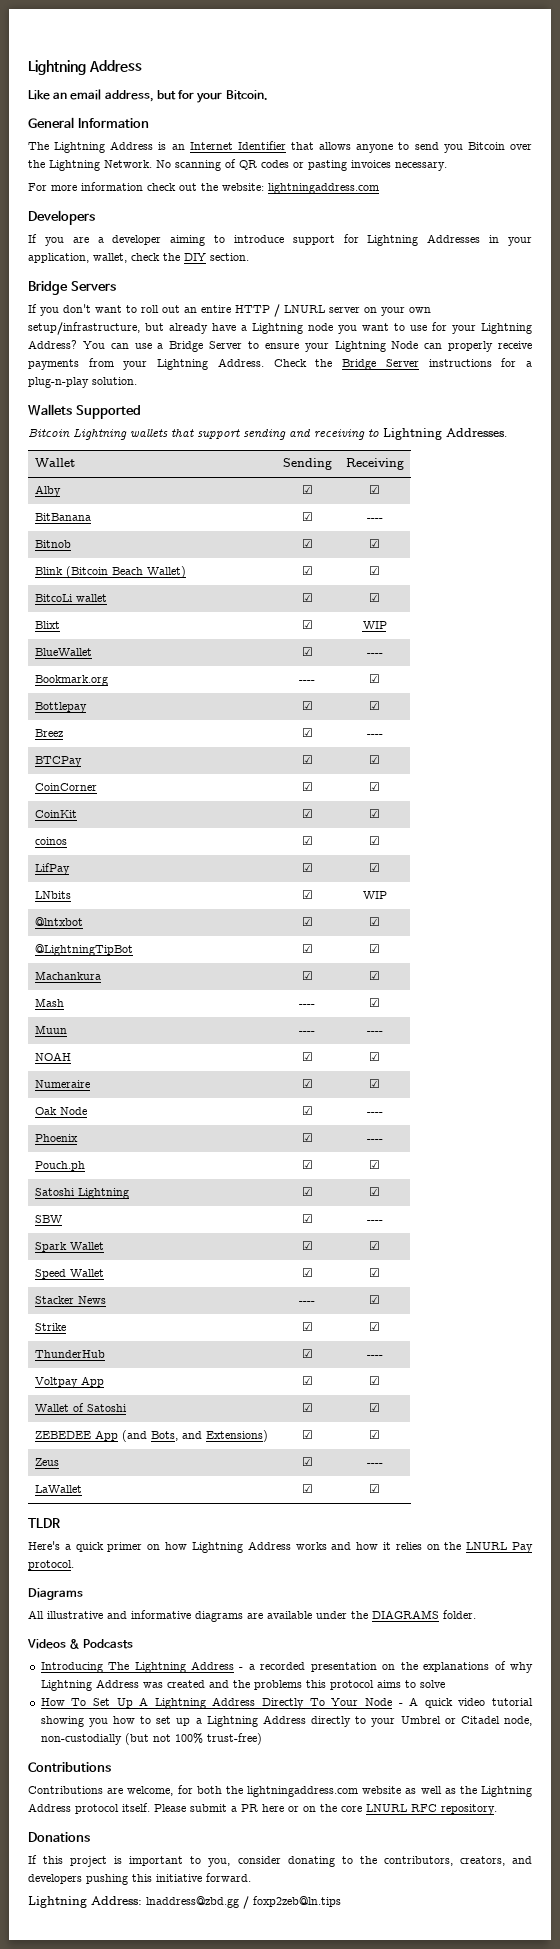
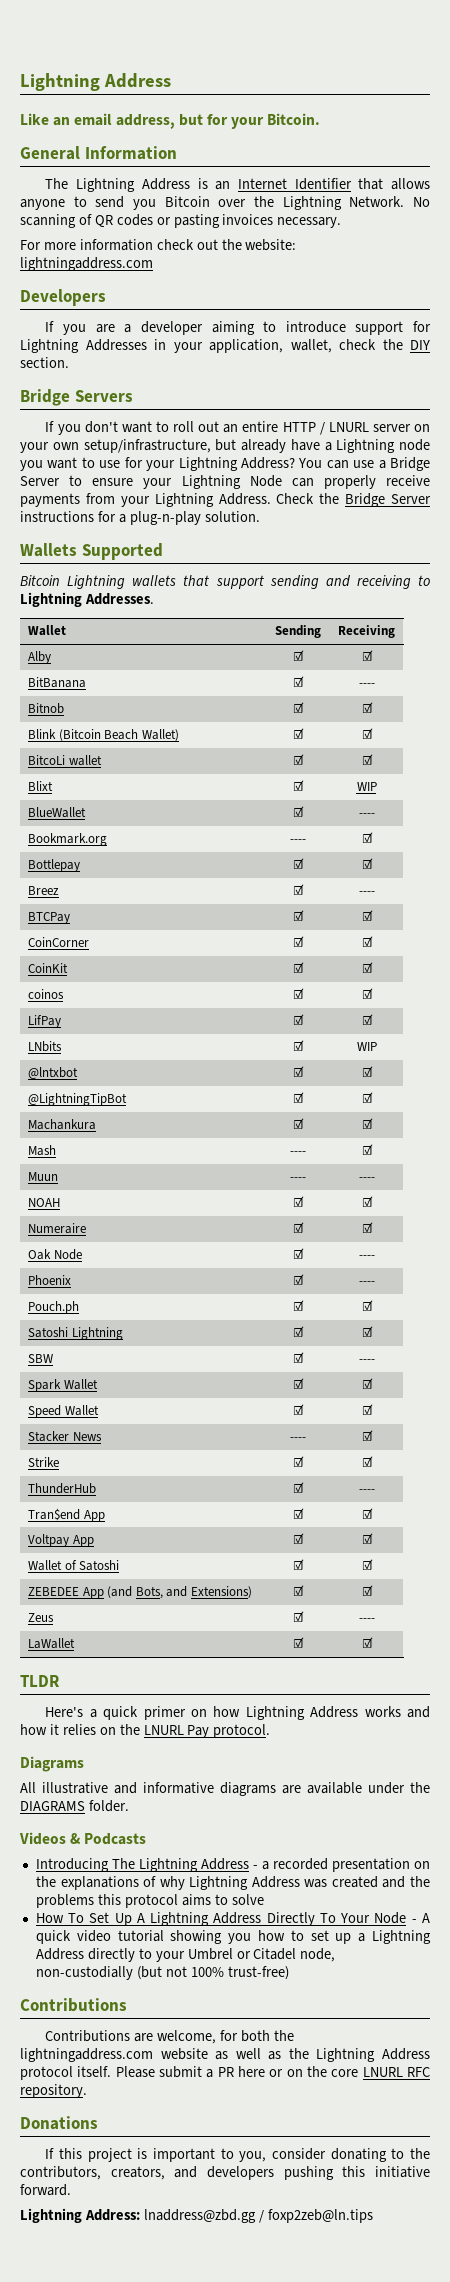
(383, 1356) none -> [28,1508,105,1522] [292,1508,304,1519] [361,1508,373,1519] // Tran$end App | ☑ | ☑

